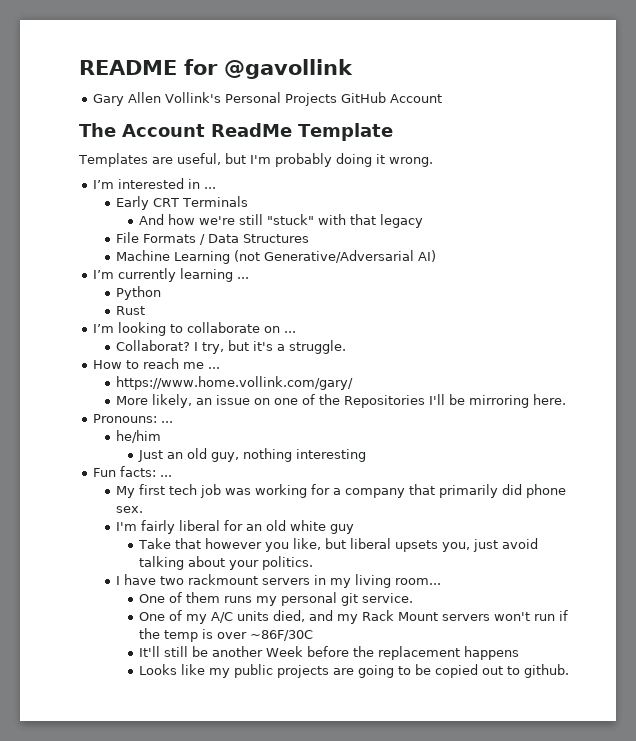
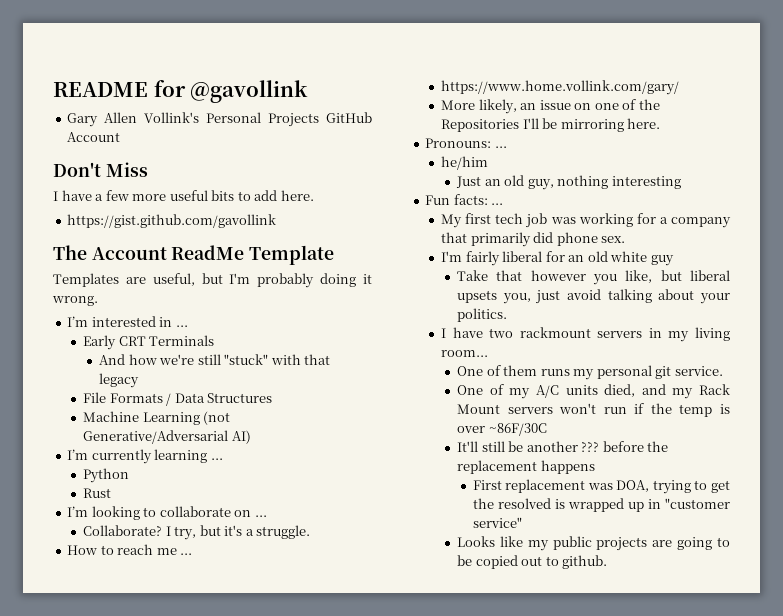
(443, 98) none -> [53,162,148,177] [53,190,314,201] [67,214,277,228] // Don't Miss // I have a few more useful bits to add here. // https://gist.github.com/gavollink
[116,340,191,351] Collaborat? -> [83,525,163,536] Collaborate?
[266,646,304,657] Week -> [581,442,600,452] ???
(520, 653) none -> [472,479,730,494] [472,498,730,512] [472,517,522,528] // First replacement was DOA, trying to get the resolved is wrapped up in "customer service"

